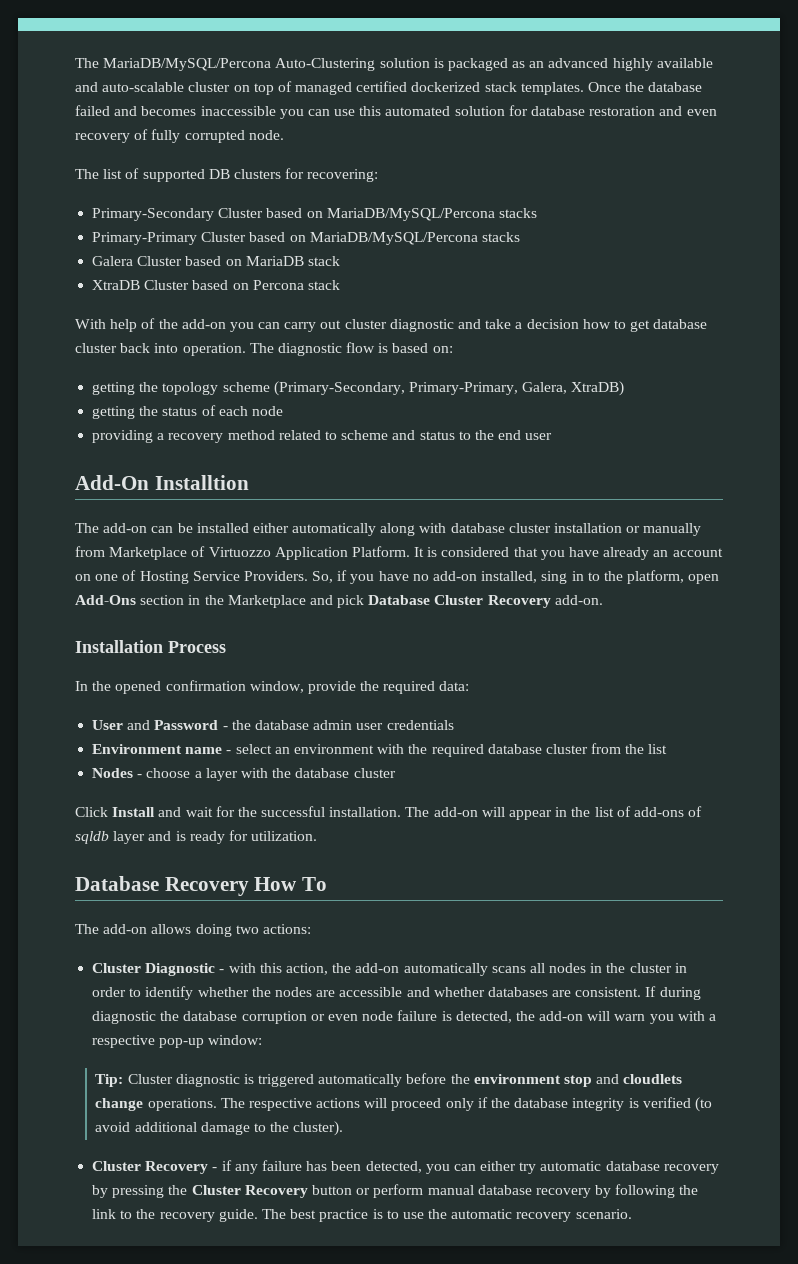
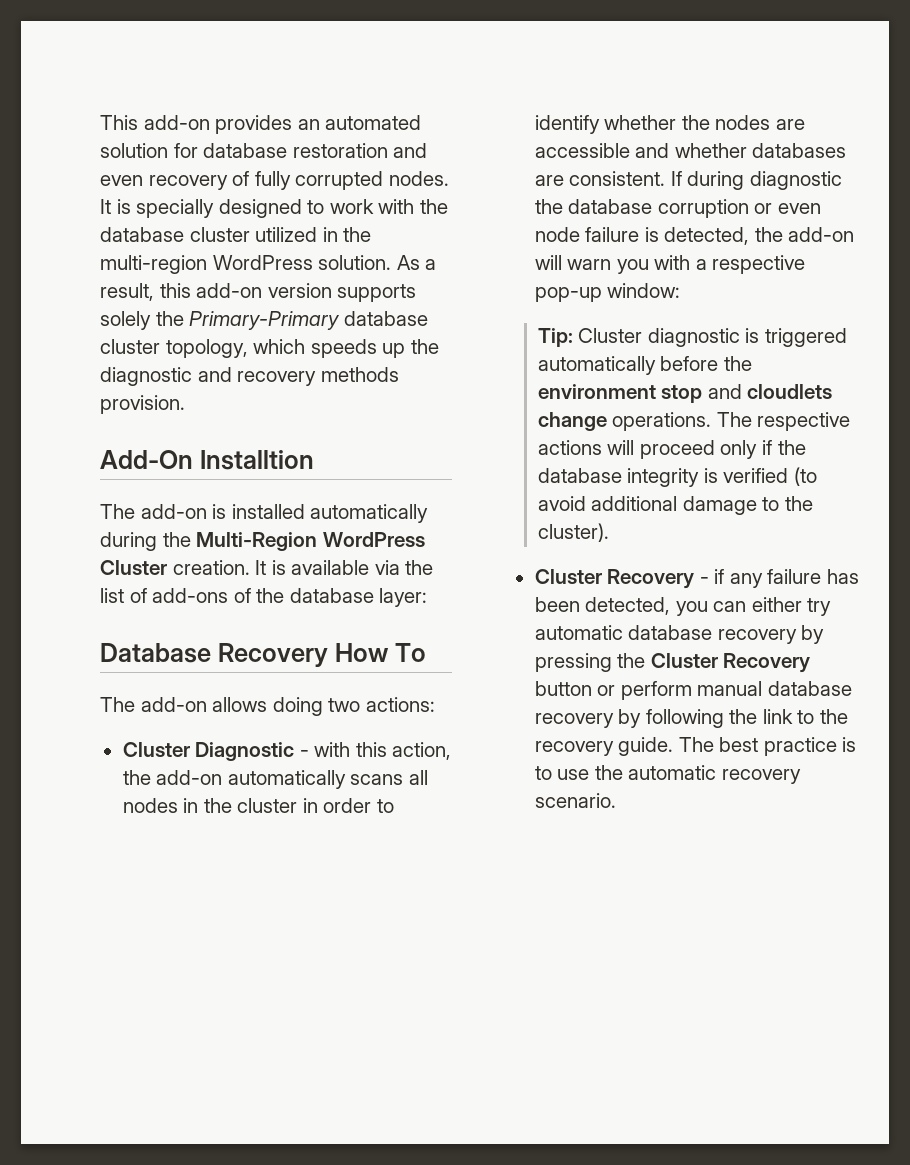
[75,58,713,71] [75,81,703,95] [75,105,382,119] The MariaDB/MySQL/Percona Auto-Clustering solution is packaged as an advanced highly available and auto-scalable cluster on top of managed certified dockerized stack templates. Once the database failed and becomes inaccessible you can use this -> [100,115,320,134] This add-on provides an
[248,130,284,140] [75,168,379,182] [92,208,537,221] [92,232,520,245] [92,256,340,266] [92,280,340,290] [75,318,708,332] [75,342,453,356] [92,381,625,396] [92,405,283,419] [92,430,553,443] [75,475,249,490] [75,523,702,536] [75,546,723,560] [75,570,720,584] [75,595,603,608] [75,640,226,653] [75,680,470,694] [92,720,454,730] [92,743,668,757] [92,768,396,781] [75,806,568,820] node. // The list of supported DB clusters for recovering: // Primary-Secondary Cluster based on MariaDB/MySQL/Percona stacks // Primary-Primary Cluster based on MariaDB/MySQL/Percona stacks // Galera Cluster based on MariaDB stack // XtraDB Cluster based on Percona stack // With help of the add-on you can carry out cluster diagnostic and take a decision how to get database cluster back into operation. The diagnostic flow is based on: // getting the topology scheme (Primary-Secondary, Primary-Primary, Galera, XtraDB) // getting the status of each node // providing a recovery method related to scheme and status to the end user // Add-On Installtion // The add-on can be installed either automatically along with database cluster installation or manually from Marketplace of Virtuozzo Application Platform. It is considered that you have already an account on one of Hosting Service Providers. So, if you have no add-on installed, sing in to the platform, open Add-Ons section in the Marketplace and pick Database Cluster Recovery add-on. // Installation Process // In the opened confirmation window, provide the required data: // User and Password - the database admin user credentials // Environment name - select an environment with the required database cluster from the list // Nodes - choose a layer with the database cluster // Click Install and wait for the successful installation. The add-on will appear in -> [388,171,449,186] [100,199,448,218] [100,227,372,242] [100,255,437,274] [100,283,417,302] [100,311,428,330] [100,339,439,358] [100,367,399,386] [100,395,185,414] [100,450,314,470] [100,504,429,523] [100,532,425,551] [100,560,400,575] nodes. It is specially designed to work with the database cluster utilized in the multi-region WordPress solution. As a result, this add-on version supports solely the Primary-Primary database cluster topology, which speeds up the diagnostic and recovery methods provision. // Add-On Installtion // The add-on is installed automatically during the Multi-Region WordPress Cluster creation. It is available via
[75,830,318,844] sqldb layer and is ready for utilization. -> [256,588,428,607] the database layer:

